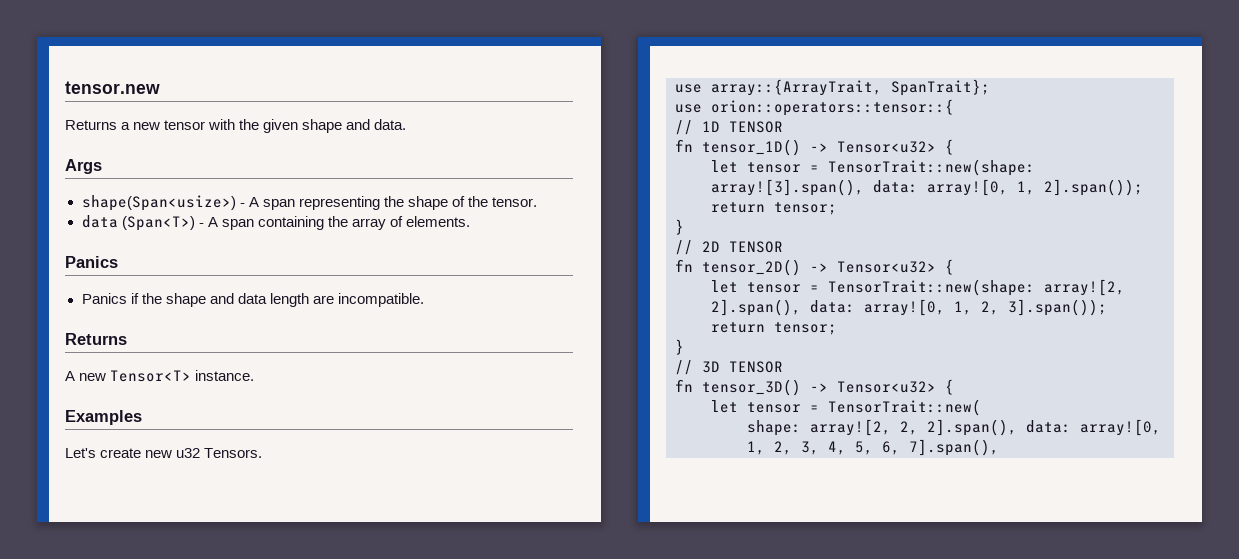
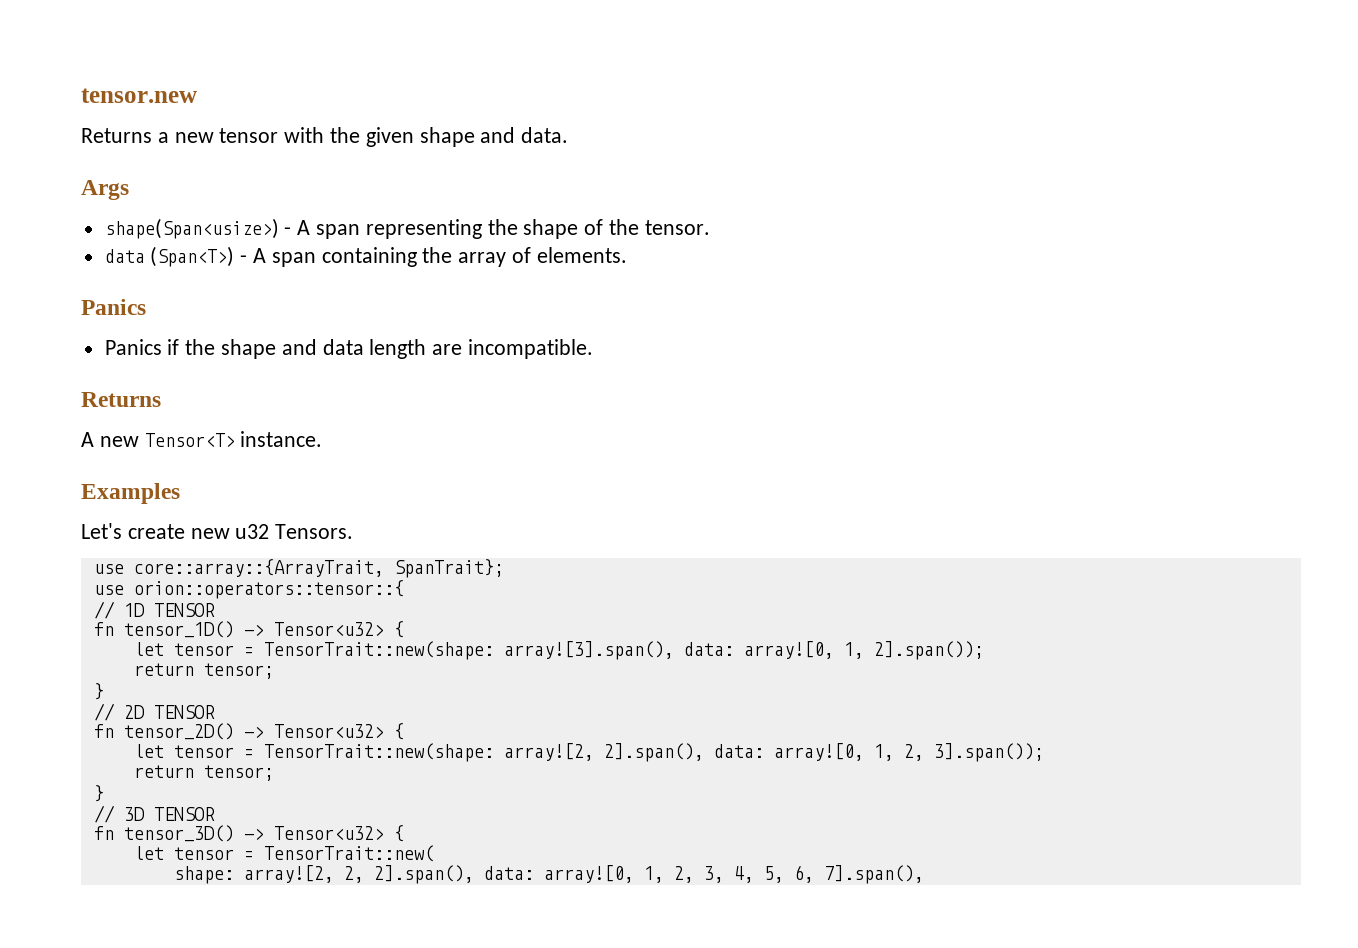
[711,79,882,96] array::{ArrayTrait, -> [133,559,384,577] core::array::{ArrayTrait,

